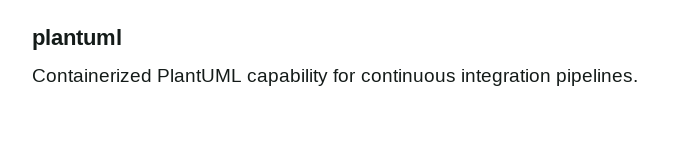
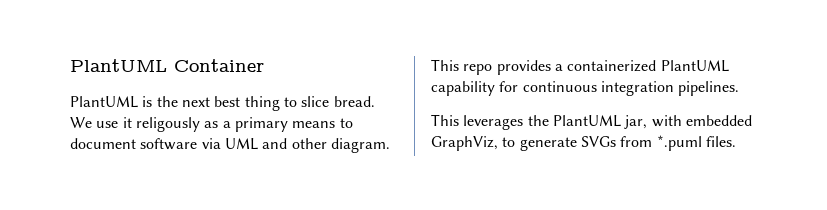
[32,29,122,50] [32,69,152,82] plantuml // Containerized -> [70,59,264,72] [70,96,375,111] [70,117,353,132] [70,138,390,153] [431,59,657,75] PlantUML Container // PlantUML is the next best thing to slice bread. We use it religously as a primary means to document software via UML and other diagram. This repo provides a containerized
(638, 77) none -> [431,114,752,130] [431,135,736,151] // This leverages the PlantUML jar, with embedded GraphViz, to generate SVGs from *.puml files.

